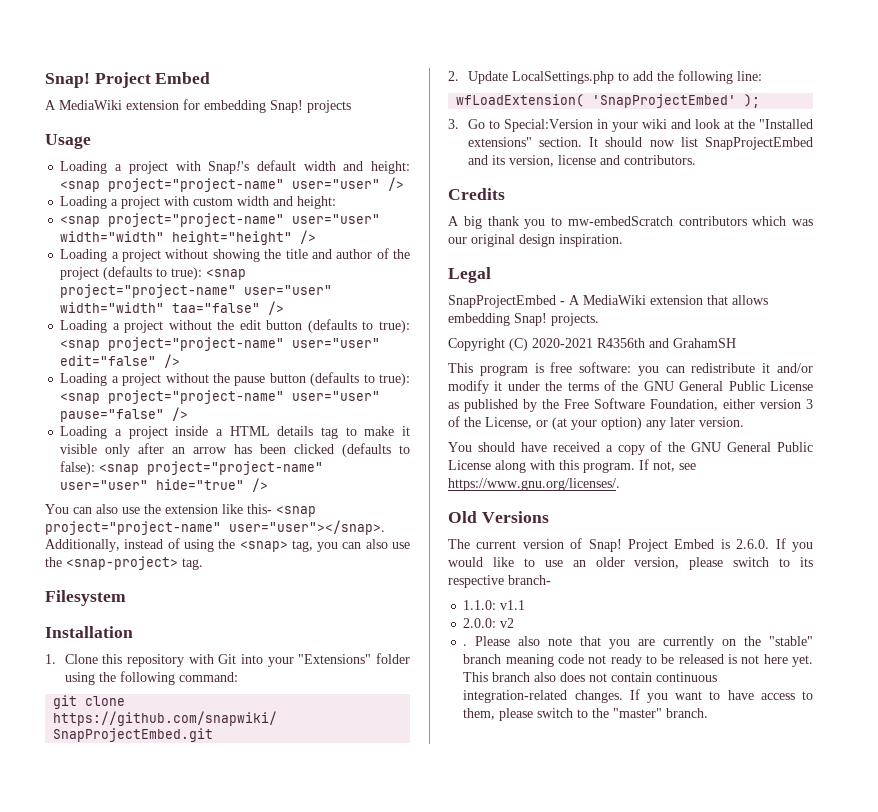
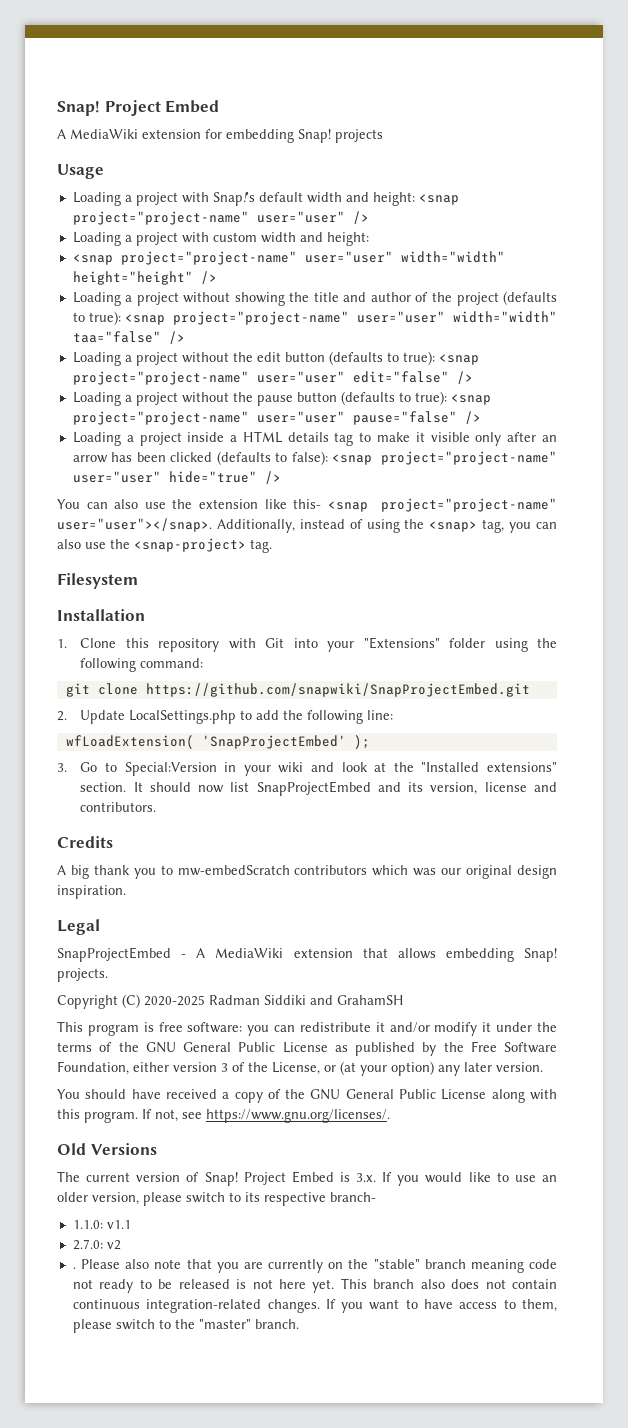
[532,338,645,348] 2020-2021 R4356th -> [144,995,306,1006] 2020-2025 Radman Siddiki
[736,539,770,549] 2.6.0. -> [356,1173,377,1182] 3.x.
[463,618,497,628] 2.0.0: -> [72,1239,103,1250] 2.7.0:

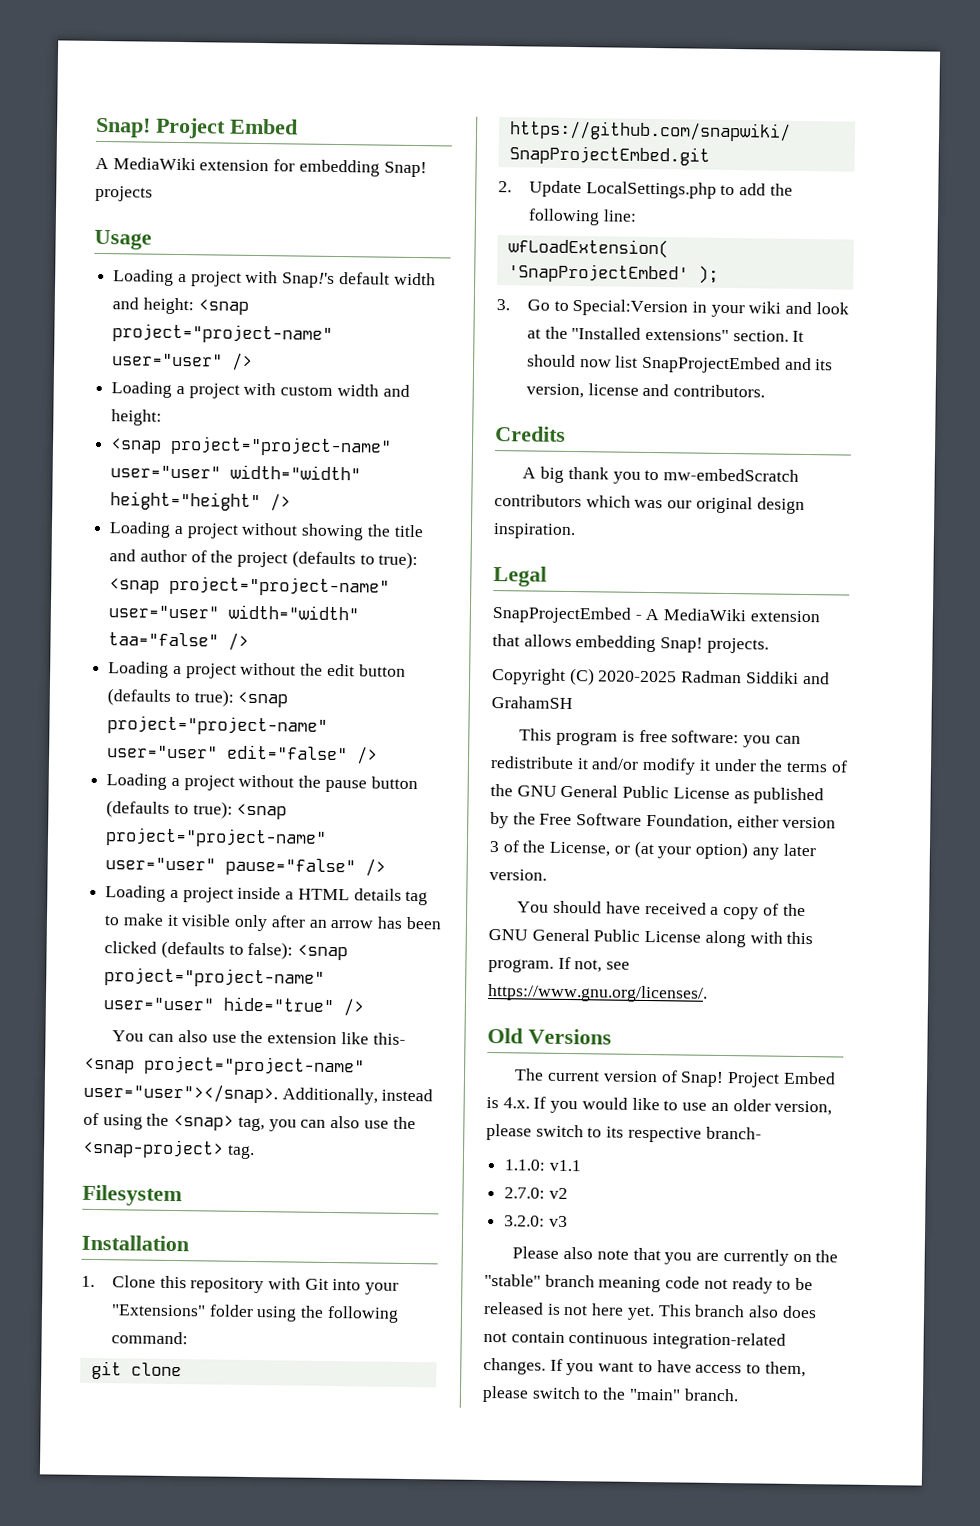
[356,1173,377,1182] 3.x. -> [502,1097,530,1109] 4.x.
[72,1267,76,1269] . -> [504,1215,568,1228] 3.2.0: v3 //
[198,1319,251,1329] "master" -> [628,1388,681,1401] "main"

